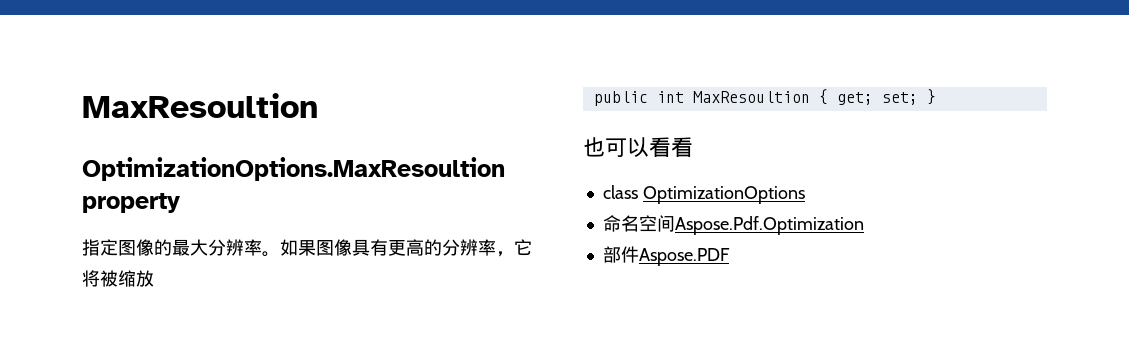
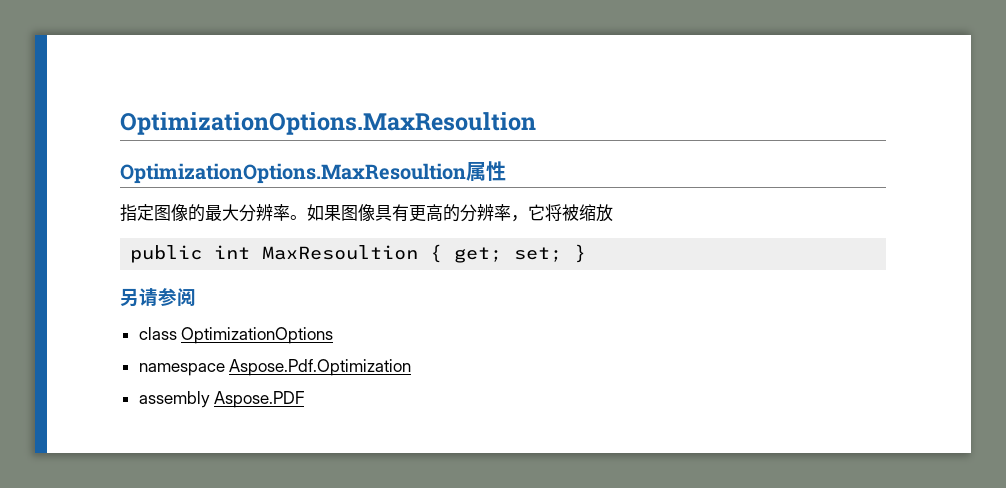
[82,93,318,118] [82,157,505,181] [82,193,180,213] MaxResoultion // OptimizationOptions.MaxResoultion property -> [120,112,536,135] [120,161,506,184] OptimizationOptions.MaxResoultion // OptimizationOptions.MaxResoultion属性
[583,137,693,157] 也可以看看 -> [120,288,196,307] 另请参阅
[602,215,675,232] 命名空间 -> [138,363,225,376] namespace
[602,246,639,263] 部件 -> [138,391,210,408] assembly

